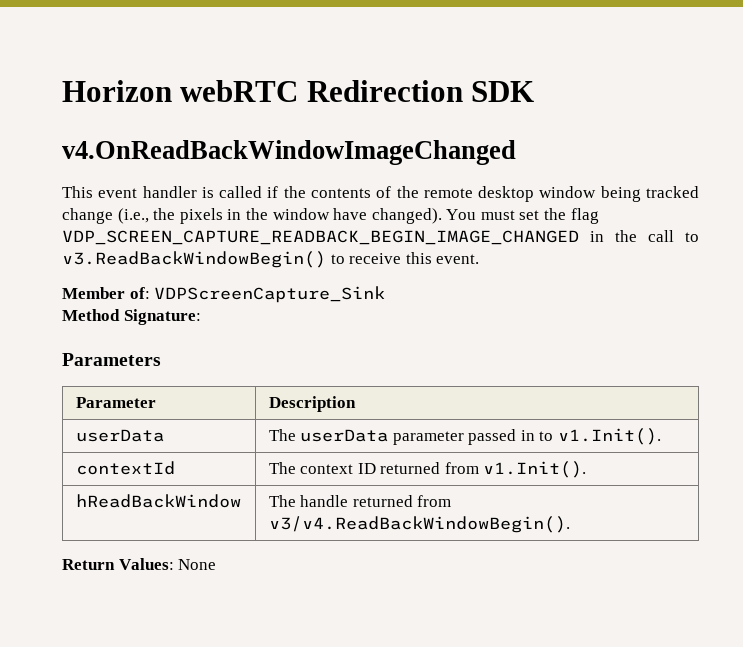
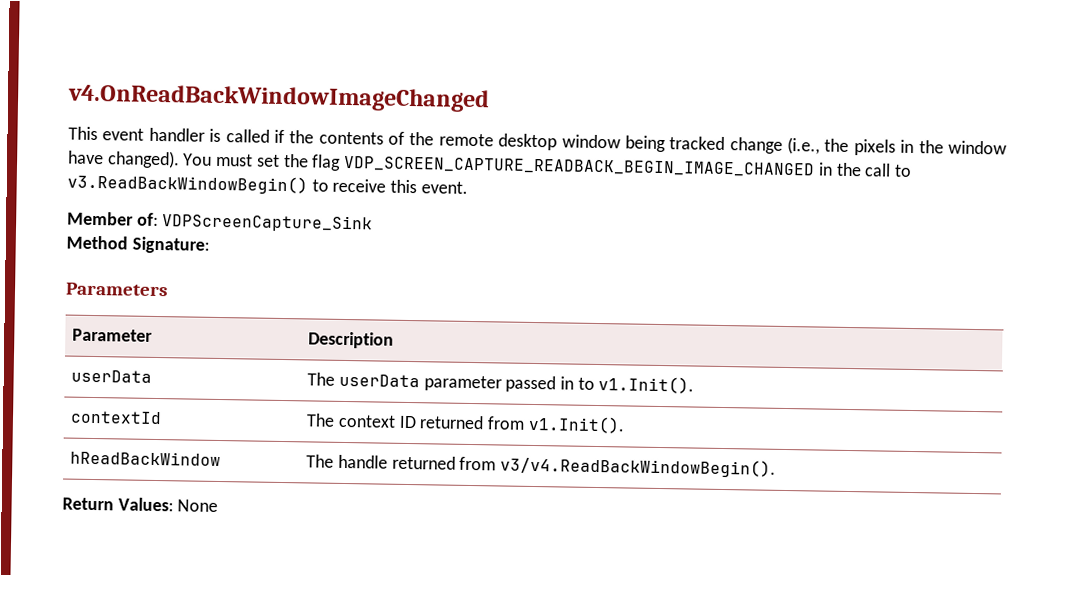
[62,80,535,102] Horizon webRTC Redirection SDK // -> (67, 98) none

